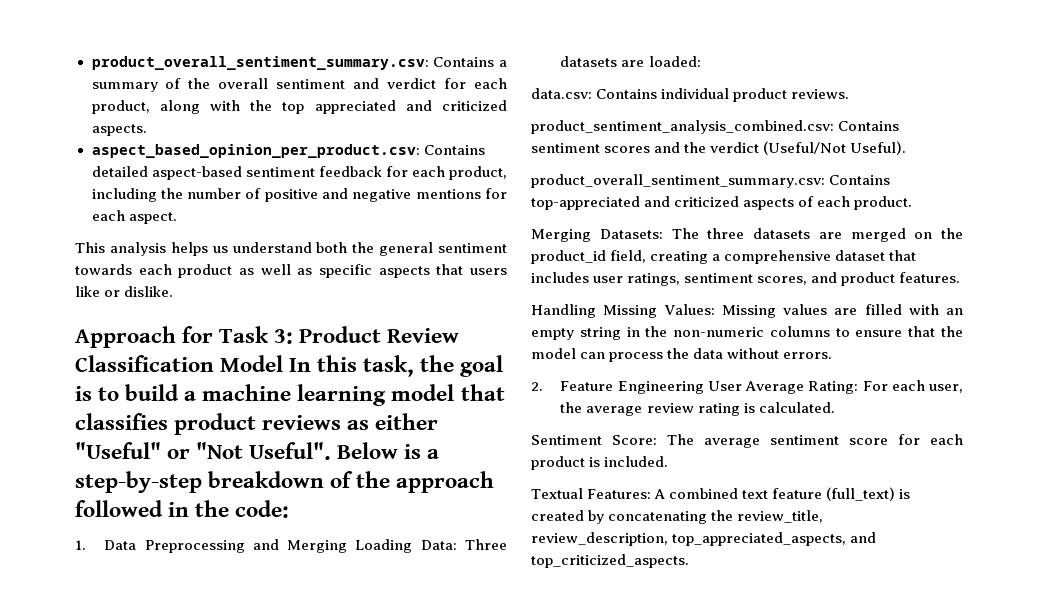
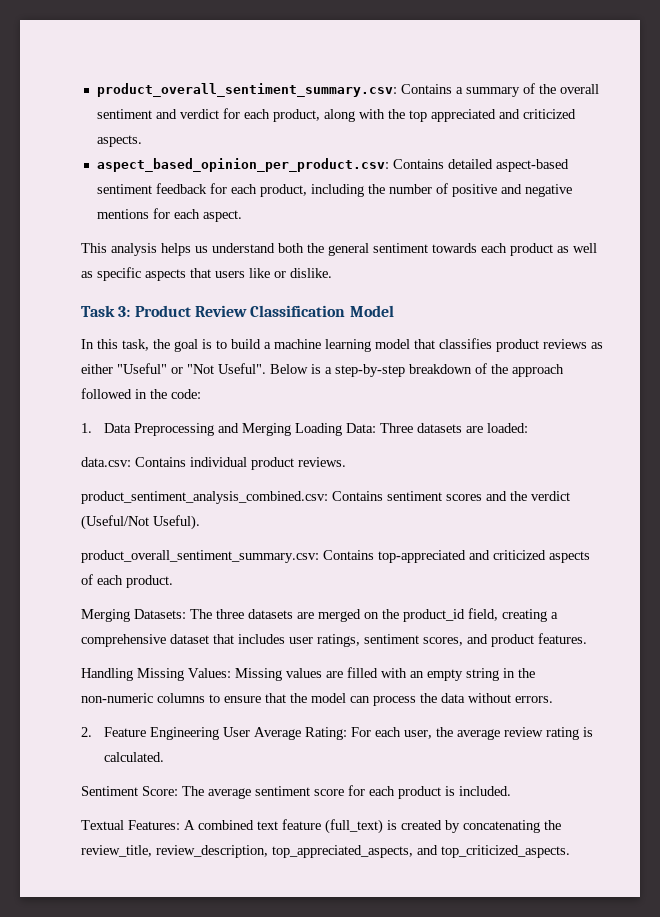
[75,326,214,348] Approach for -> (332, 273) none
(284, 363) none -> (394, 311) //

